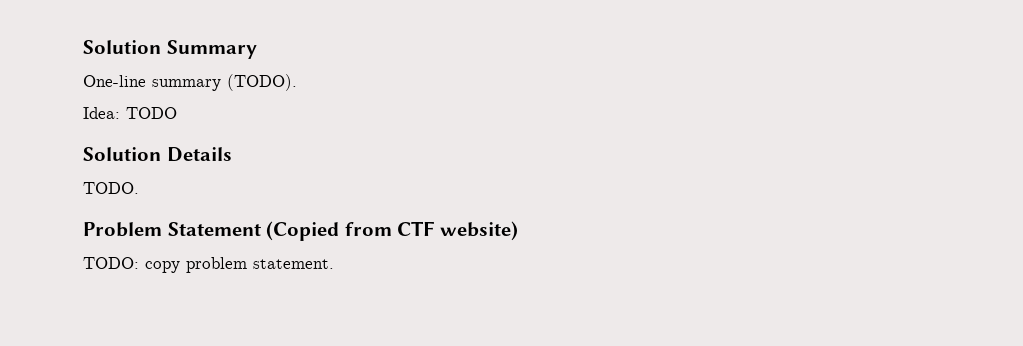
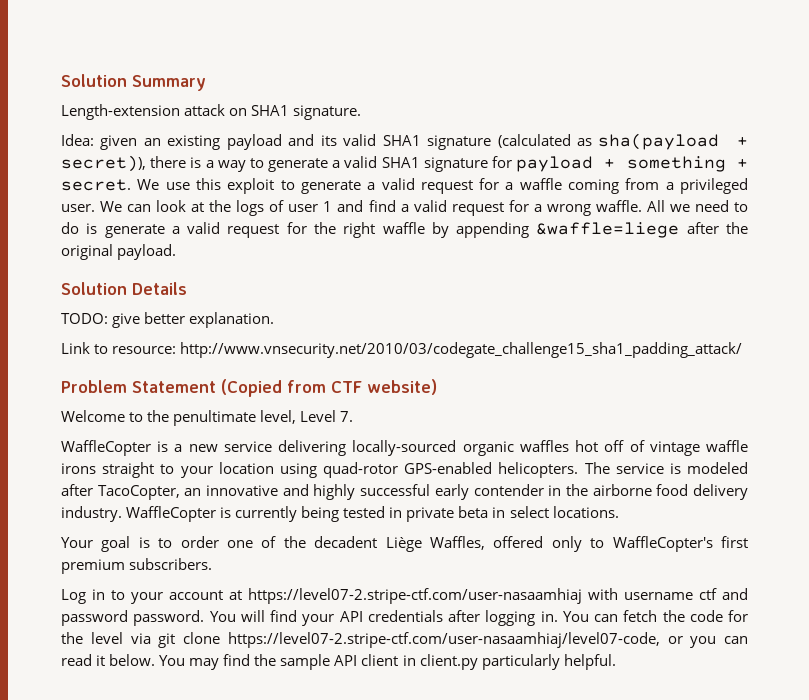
[83,74,297,91] [83,107,177,119] [83,147,232,162] [83,182,139,194] One-line summary (TODO). // Idea: TODO // Solution Details // TODO. -> [61,104,362,120] [61,133,748,150] [61,155,749,172] [61,178,748,194] [61,200,748,216] [61,222,748,238] [61,244,177,260] [61,282,187,295] [61,312,275,328] [61,342,743,358] Length-extension attack on SHA1 signature. // Idea: given an existing payload and its valid SHA1 signature (calculated as sha(payload + secret)), there is a way to generate a valid SHA1 signature for payload + something + secret. We use this exploit to generate a valid request for a waffle coming from a privileged user. We can look at the logs of user 1 and find a valid request for a wrong waffle. All we need to do is generate a valid request for the right waffle by appending &waffle=liege after the original payload. // Solution Details // TODO: give better explanation. // Link to resource: http://www.vnsecurity.net/2010/03/codegate_challenge15_sha1_padding_attack/
[83,257,334,273] TODO: copy problem statement. -> [61,410,354,426] [61,440,749,456] [61,462,748,478] [61,484,749,500] [61,506,619,522] [61,536,748,552] [61,558,213,574] [61,588,748,604] [61,610,748,626] [61,632,748,648] [61,654,616,670] Welcome to the penultimate level, Level 7. // WaffleCopter is a new service delivering locally-sourced organic waffles hot off of vintage waffle irons straight to your location using quad-rotor GPS-enabled helicopters. The service is modeled after TacoCopter, an innovative and highly successful early contender in the airborne food delivery industry. WaffleCopter is currently being tested in private beta in select locations. // Your goal is to order one of the decadent Liège Waffles, offered only to WaffleCopter's first premium subscribers. // Log in to your account at https://level07-2.stripe-ctf.com/user-nasaamhiaj with username ctf and password password. You will find your API credentials after logging in. You can fetch the code for the level via git clone https://level07-2.stripe-ctf.com/user-nasaamhiaj/level07-code, or you can read it below. You may find the sample API client in client.py particularly helpful.

